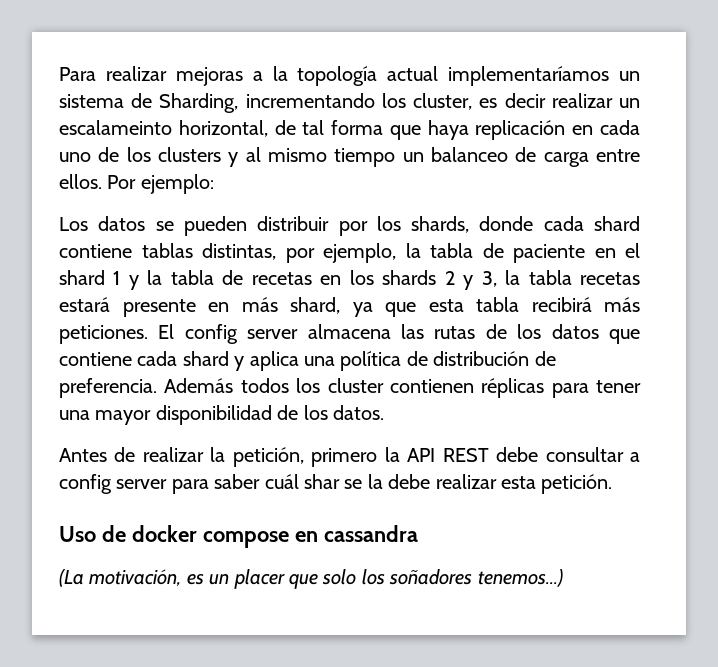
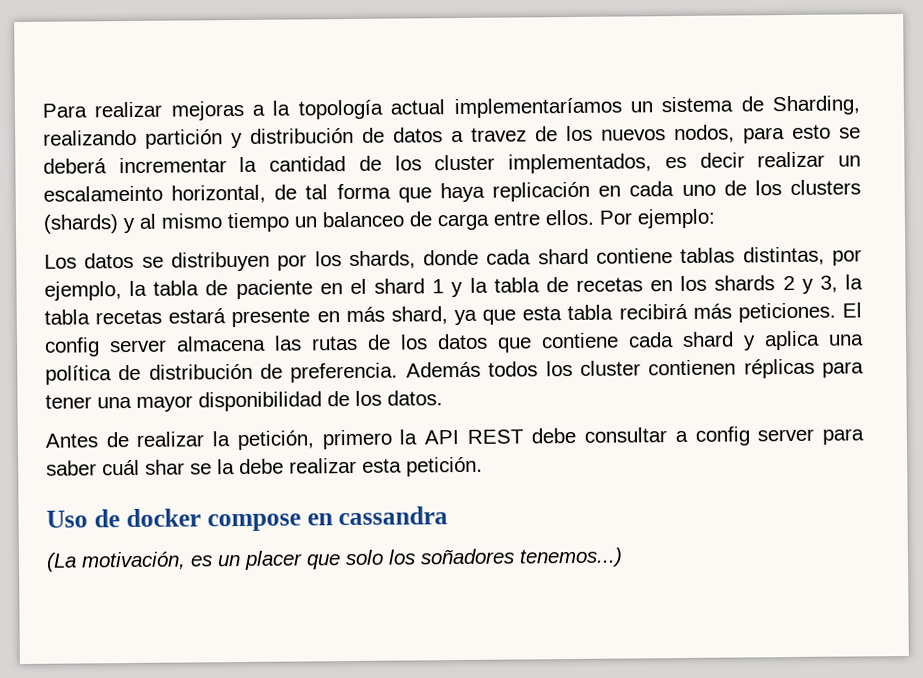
[245,93,473,110] incrementando los cluster, -> [43,124,861,149] [43,153,653,174] realizando partición y distribución de datos a travez de los nuevos nodos, para esto se deberá incrementar la cantidad de los cluster implementados,
(221, 154) none -> [43,214,119,234] (shards)
[183,216,330,236] pueden distribuir -> [170,251,270,272] distribuyen

